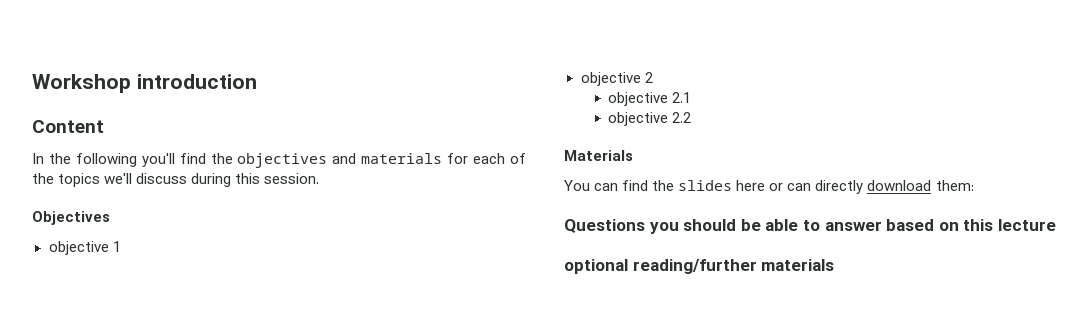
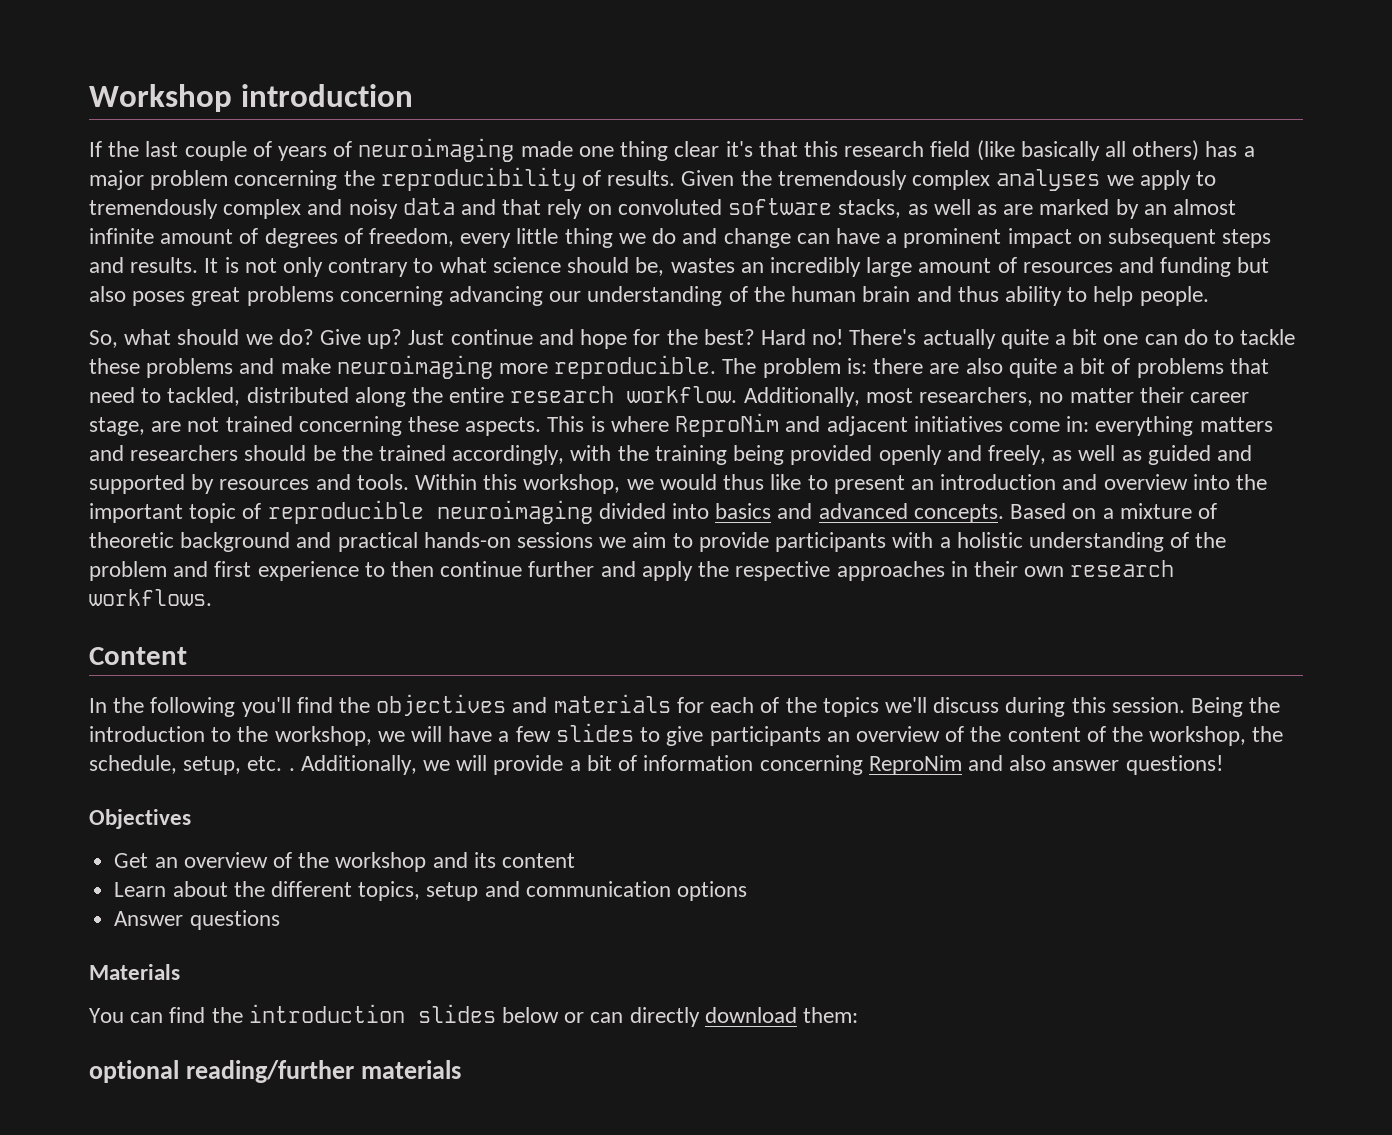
(257, 81) none -> [89,138,1255,162] [89,167,1216,191] [89,198,1236,219] [89,228,1272,248] [89,257,1270,277] [89,286,1209,306] [89,329,1296,349] [89,355,1269,379] [89,386,1249,407] [89,413,1273,437] [89,445,1252,465] [89,474,1267,494] [89,500,1217,524] [89,532,1227,552] [89,560,1175,581] [89,589,212,606] // If the last couple of years of neuroimaging made one thing clear it's that this research field (like basically all others) has a major problem concerning the reproducibility of results. Given the tremendously complex analyses we apply to tremendously complex and noisy data and that rely on convoluted software stacks, as well as are marked by an almost infinite amount of degrees of freedom, every little thing we do and change can have a prominent impact on subsequent steps and results. It is not only contrary to what science should be, wastes an incredibly large amount of resources and funding but also poses great problems concerning advancing our understanding of the human brain and thus ability to help people. // So, what should we do? Give up? Just continue and hope for the best? Hard no! There's actually quite a bit one can do to tackle these problems and make neuroimaging more reproducible. The problem is: there are also quite a bit of problems that need to tackled, distributed along the entire research workflow. Additionally, most researchers, no matter their career stage, are not trained concerning these aspects. This is where ReproNim and adjacent initiatives come in: everything matters and researchers should be the trained accordingly, with the training being provided openly and freely, as well as guided and supported by resources and tools. Within this workshop, we would thus like to present an introduction and overview into the important topic of reproducible neuroimaging divided into basics and advanced concepts. Based on a mixture of theoretic background and practical hands-on sessions we aim to provide participants with a holistic understanding of the problem and first experience to then continue further and apply the respective approaches in their own research workflows.
[32,211,110,225] [48,241,121,255] [580,72,653,86] [608,92,692,106] [608,112,692,126] // Objectives // objective 1 // objective 2 // objective 2.1 // objective 2.2 -> [1190,697,1281,717] [89,723,1284,746] [89,755,1223,775] [89,809,191,829] [114,852,575,872] [114,881,747,901] [114,910,280,930] Being the introduction to the workshop, we will have a few slides to give participants an overview of the content of the workshop, the schedule, setup, etc. . Additionally, we will provide a bit of information concerning ReproNim and also answer questions! // Objectives // Get an overview of the workshop and its content // Learn about the different topics, setup and communication options // Answer questions
[678,180,766,191] slides here -> [248,1004,560,1023] introduction slides below
[564,219,1056,234] // Questions you should be able to answer based on this lecture -> (859, 1015) none

